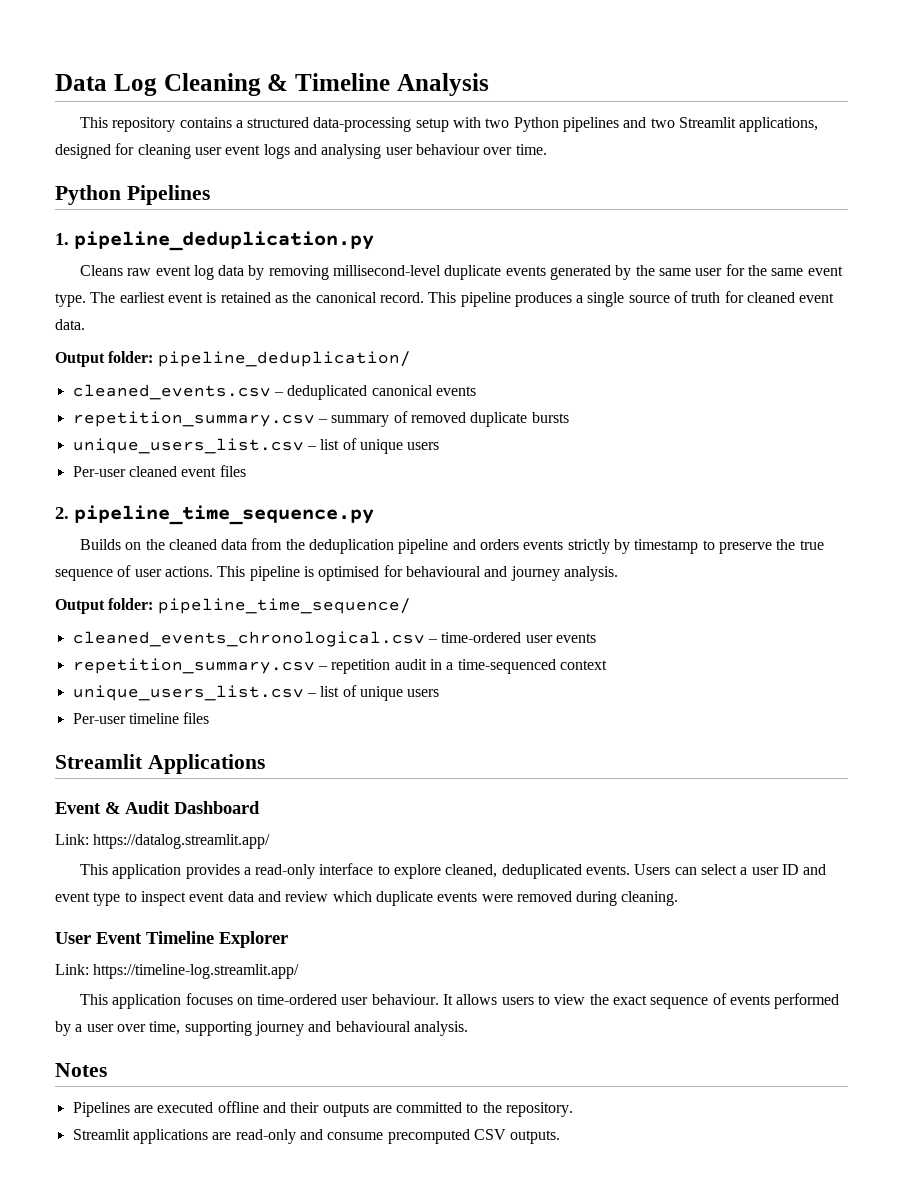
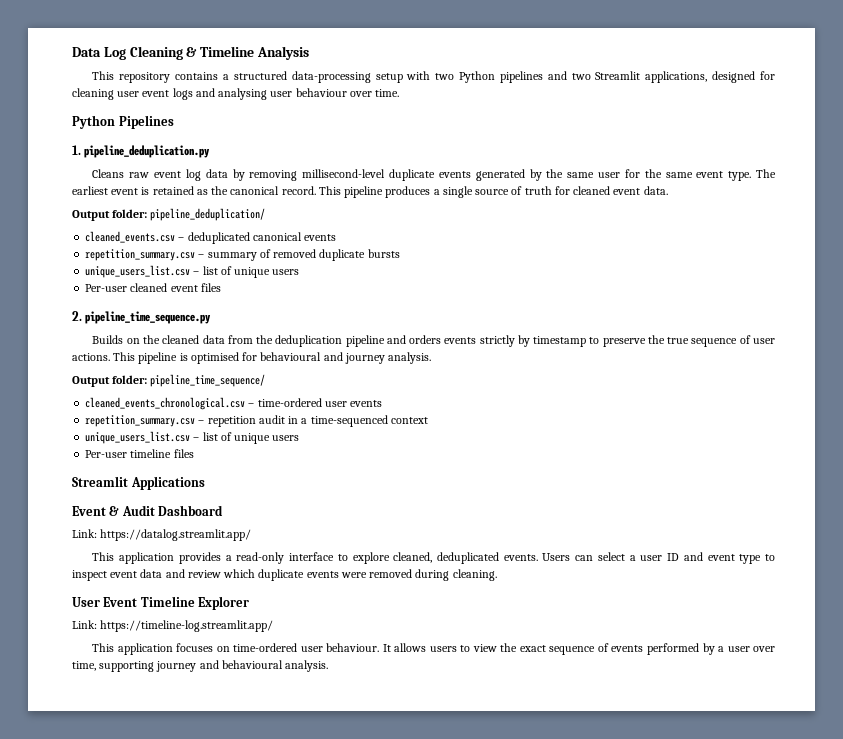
[55,1063,107,1077] [72,1101,574,1117] [72,1129,561,1144] // Notes // Pipelines are executed offline and their outputs are committed to the repository. // Streamlit applications are read-only and consume precomputed CSV outputs. -> (329, 666) none

